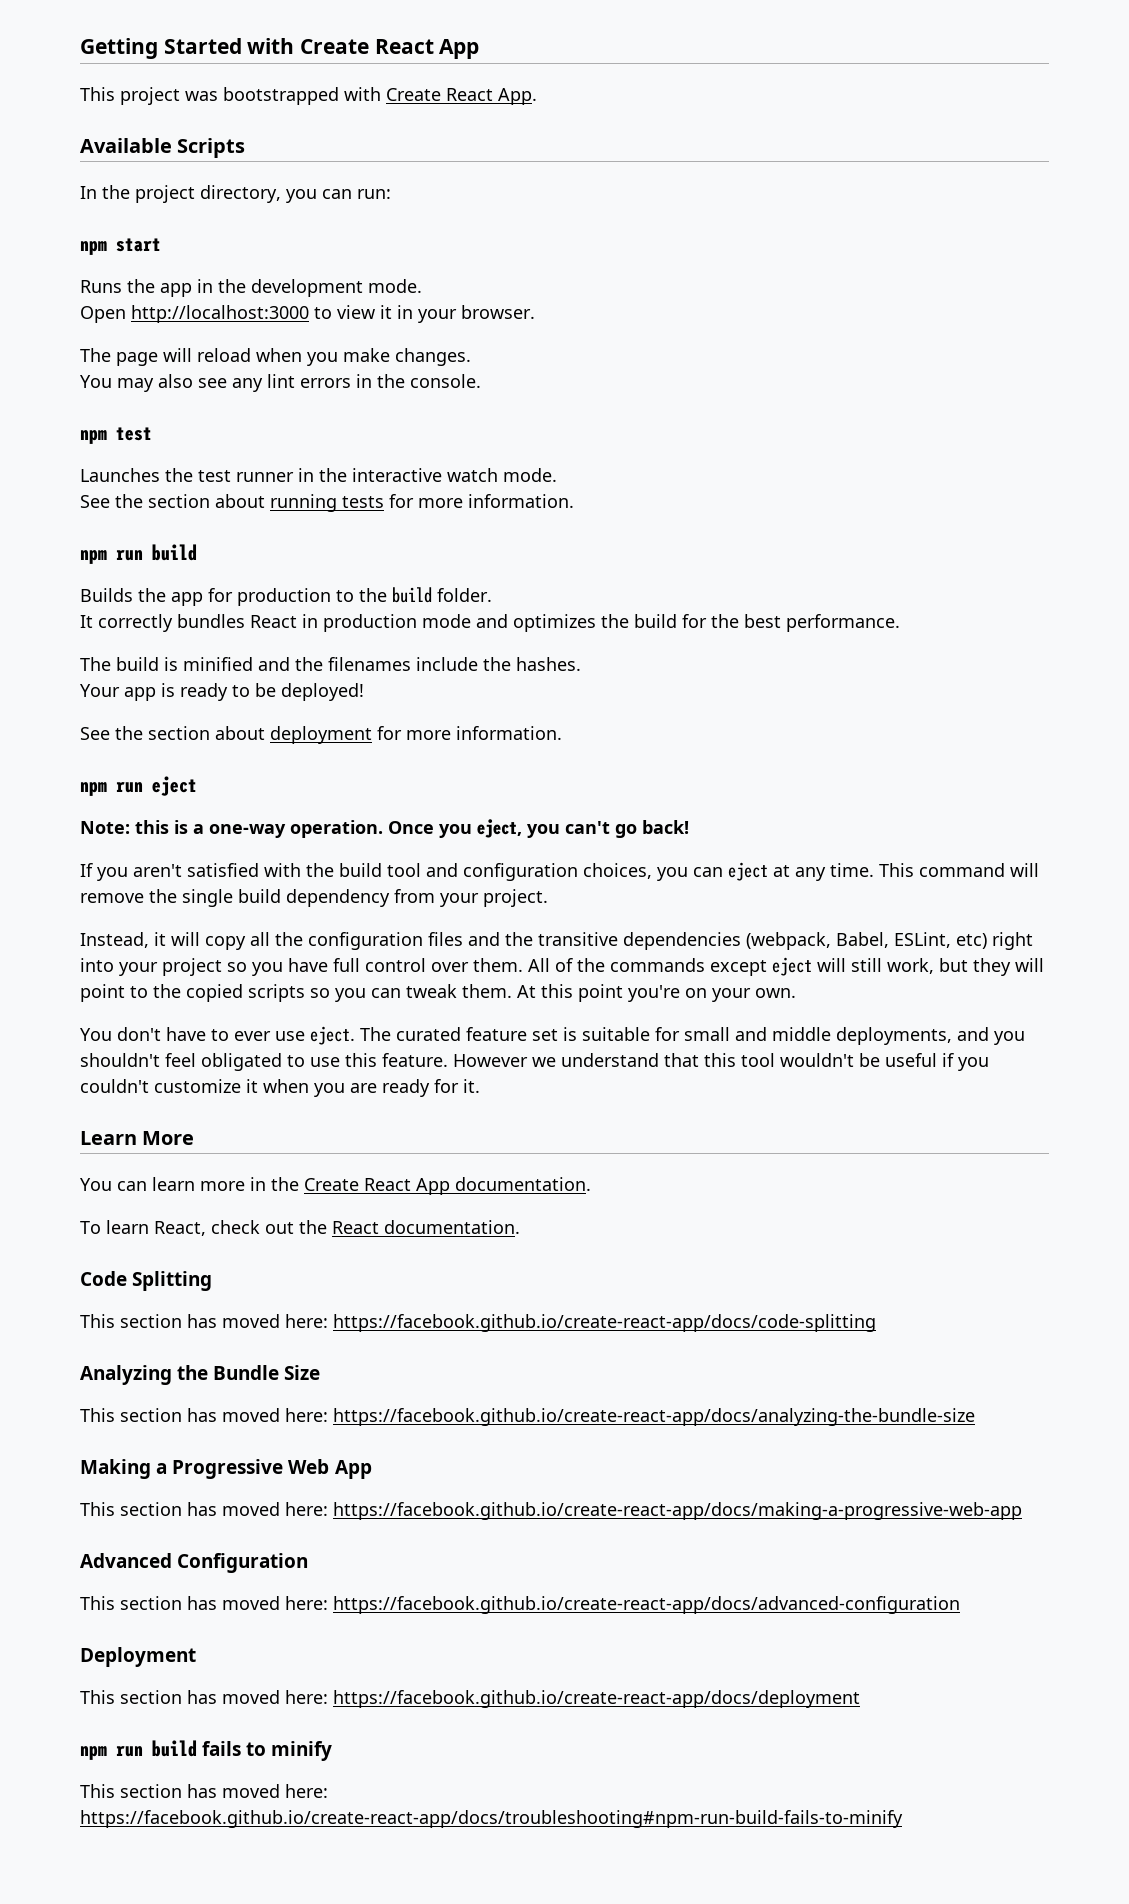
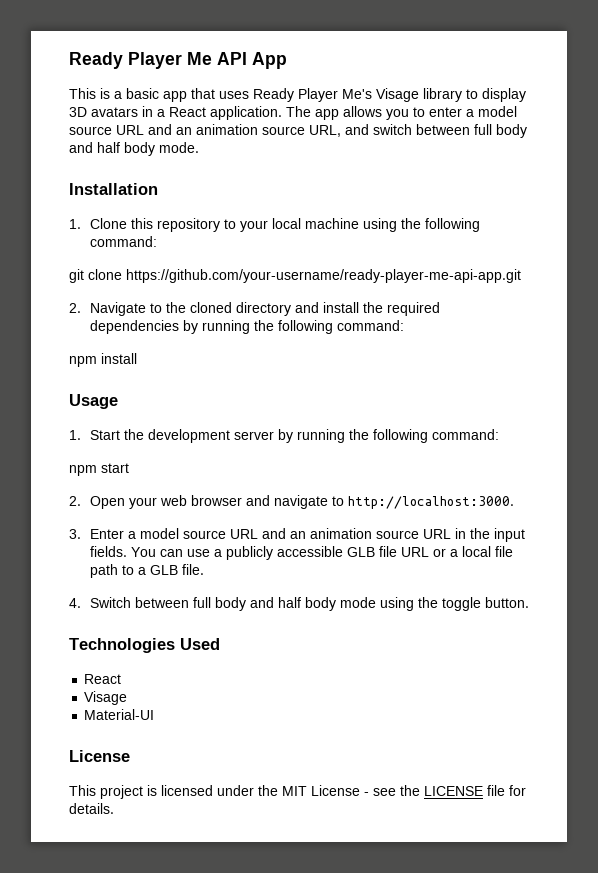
[80,38,480,59] [80,87,537,105] [80,138,246,158] [80,185,391,203] [80,238,161,255] [80,279,422,297] [80,305,535,323] [80,348,471,366] [80,374,481,392] [80,427,152,444] [80,468,557,482] [80,494,574,512] [80,544,197,564] [80,587,492,606] [80,614,900,632] [80,657,581,671] [80,683,364,701] [80,726,562,744] [80,776,197,796] [80,819,689,838] [80,862,1039,881] [80,889,548,907] [80,932,1033,950] [80,957,1044,976] [80,984,796,1002] [80,1026,1025,1045] [80,1053,989,1071] [80,1079,480,1097] [80,1131,195,1145] [80,1177,591,1195] [80,1220,520,1236] [80,1271,213,1291] [80,1314,876,1332] [80,1365,321,1385] [80,1408,975,1426] [80,1459,372,1479] [80,1502,1022,1520] [80,1553,309,1573] [80,1596,960,1614] [80,1647,196,1667] [80,1690,860,1708] [80,1740,333,1761] [80,1784,328,1798] [80,1810,903,1828] Getting Started with Create React App // This project was bootstrapped with Create React App. // Available Scripts // In the project directory, you can run: // npm start // Runs the app in the development mode. // Open http://localhost:3000 to view it in your browser. // The page will reload when you make changes. // You may also see any lint errors in the console. // npm test // Launches the test runner in the interactive watch mode. // See the section about running tests for more information. // npm run build // Builds the app for production to the build folder. // It correctly bundles React in production mode and optimizes the build for the best performance. // The build is minified and the filenames include the hashes. // Your app is ready to be deployed! // See the section about deployment for more information. // npm run eject // Note: this is a one-way operation. Once you eject, you can't go back! // If you aren't satisfied with the build tool and configuration choices, you can eject at any time. This command will remove the single build dependency from your project. // Instead, it will copy all the configuration files and the transitive dependencies (webpack, Babel, ESLint, etc) right into your project so you have full control over them. All of the commands except eject will still work, but they will point to the copied scripts so you can tweak them. At this point you're on your own. // You don't have to ever use eject. The curated feature set is suitable for small and middle deployments, and you shouldn't feel obligated to use this feature. However we understand that this tool wouldn't be useful if you couldn't customize it when you are ready for it. // Learn More // You can learn more in the Create React App documentation. // To learn React, check out the React documentation. // Code Splitting // This section has moved here: https://facebook.github.io/create-react-app/docs/code-splitting // Analyzing the Bundle Size // This section has moved here: https://facebook.github.io/create-react-app/docs/analyzing-the-bundle-size // Making a Progressive Web App // This section has moved here: https://facebook.github.io/create-react-app/docs/making-a-progressive-web-app // Advanced Configuration // This section has moved here: https://facebook.github.io/create-react-app/docs/advanced-configuration // Deployment // This section has moved here: https://facebook.github.io/create-react-app/docs/deployment // npm run build fails to minify // This section has moved here: https://facebook.github.io/create-react-app/docs/troubleshooting#npm-run-build-fails-to-minify -> [69,52,287,69] [69,88,526,102] [69,106,517,120] [69,124,527,138] [69,142,199,156] [69,183,158,195] [69,218,480,232] [89,236,157,247] [69,269,521,283] [69,302,440,316] [89,320,404,334] [69,353,137,367] [69,394,118,409] [69,429,499,443] [69,463,129,476] [69,495,514,509] [69,528,525,542] [89,546,513,560] [89,564,204,578] [69,597,529,611] [69,638,220,653] [84,674,122,684] [84,691,128,705] [84,709,155,720] [69,750,130,762] [69,785,526,799] [69,803,114,814] Ready Player Me API App // This is a basic app that uses Ready Player Me's Visage library to display 3D avatars in a React application. The app allows you to enter a model source URL and an animation source URL, and switch between full body and half body mode. // Installation // 1. Clone this repository to your local machine using the following command: // git clone https://github.com/your-username/ready-player-me-api-app.git // 2. Navigate to the cloned directory and install the required dependencies by running the following command: // npm install // Usage // 1. Start the development server by running the following command: // npm start // 2. Open your web browser and navigate to http://localhost:3000. // 3. Enter a model source URL and an animation source URL in the input fields. You can use a publicly accessible GLB file URL or a local file path to a GLB file. // 4. Switch between full body and half body mode using the toggle button. // Technologies Used // React // Visage // Material-UI // License // This project is licensed under the MIT License - see the LICENSE file for details.

